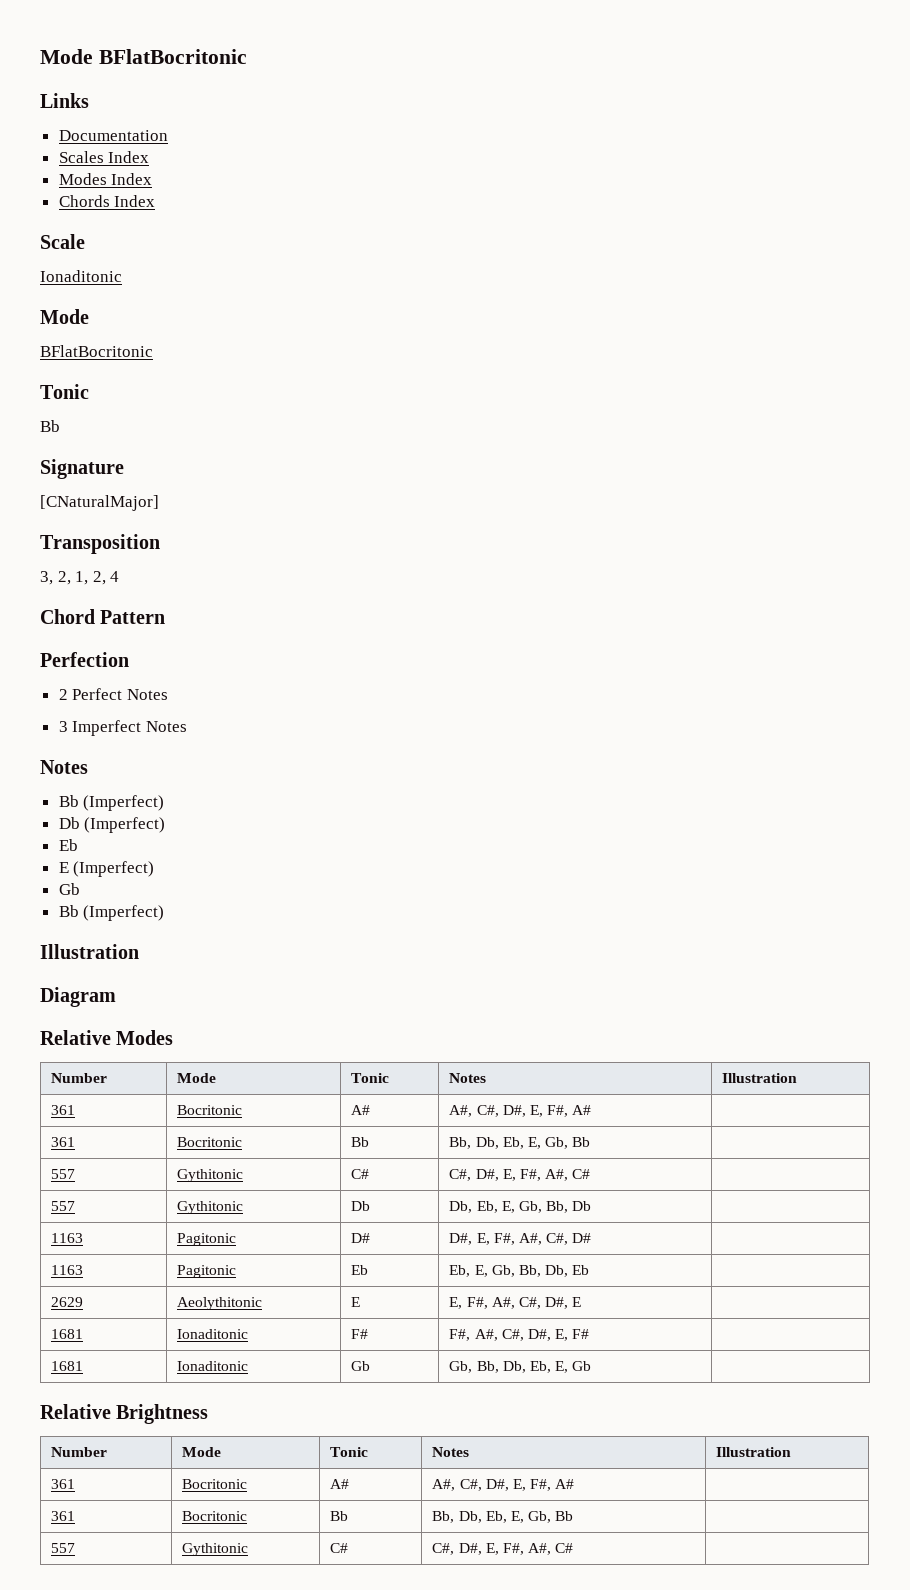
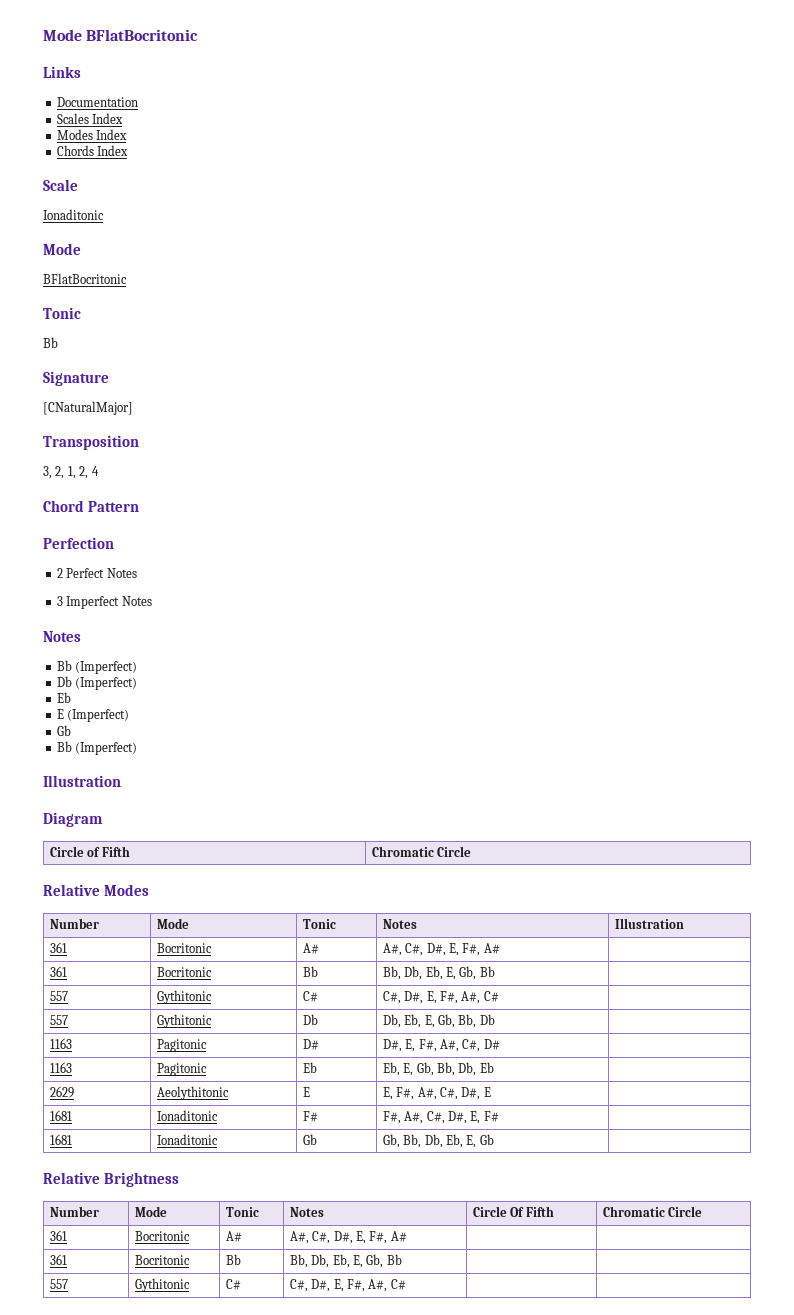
(116, 997) none -> [49,846,130,857] [371,846,472,857] // Circle of Fifth | Chromatic Circle
[716,1447,792,1457] [51,1479,76,1489] [182,1479,248,1489] [330,1479,350,1489] [432,1479,575,1491] [51,1511,76,1521] [182,1511,248,1521] [330,1511,349,1521] [432,1511,574,1523] [51,1543,76,1553] [182,1543,249,1556] [330,1543,349,1553] [432,1543,574,1555] Illustration // 361 | Bocritonic | A# | A#, C#, D#, E, F#, A# | // 361 | Bocritonic | Bb | Bb, Db, Eb, E, Gb, Bb | // 557 | Gythitonic | C# | C#, D#, E, F#, A#, C# | -> [472,1206,554,1217] [602,1206,703,1217] [49,1230,67,1241] [134,1231,190,1241] [225,1231,242,1242] [289,1231,407,1244] [49,1254,67,1265] [134,1255,190,1265] [225,1254,241,1265] [289,1254,402,1268] [49,1279,68,1289] [134,1278,190,1292] [225,1279,241,1290] [289,1279,406,1292] Circle Of Fifth | Chromatic Circle // 361 | Bocritonic | A# | A#, C#, D#, E, F#, A# | | // 361 | Bocritonic | Bb | Bb, Db, Eb, E, Gb, Bb | | // 557 | Gythitonic | C# | C#, D#, E, F#, A#, C# | |

